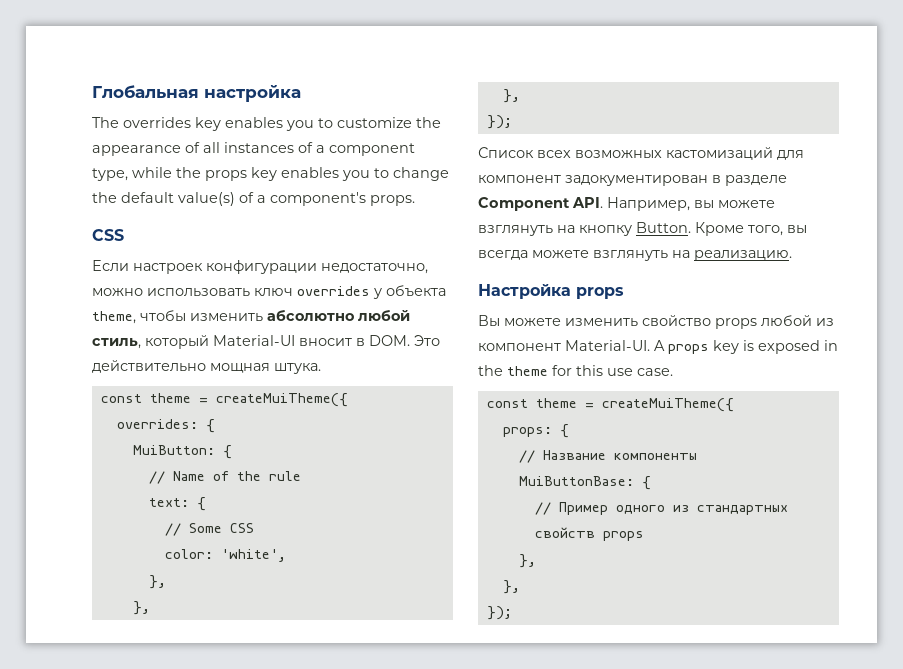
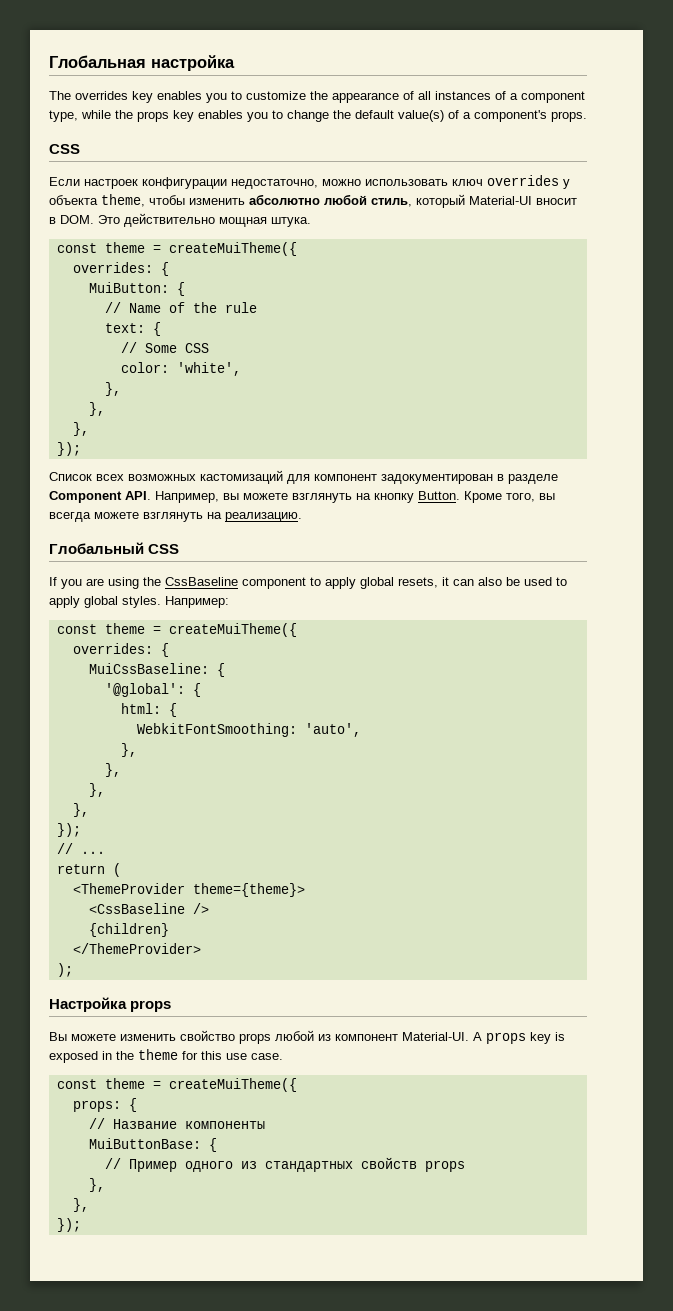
(792, 255) none -> [49,542,180,554] [49,577,567,589] [49,596,229,608] [56,623,297,637] [72,643,169,657] [88,663,225,677] [104,683,201,697] [120,703,177,717] [136,723,361,737] [120,743,137,757] [104,763,121,777] [88,783,105,797] [72,803,89,817] [56,823,81,837] [56,843,105,854] [56,863,121,877] [72,883,305,897] [88,903,209,914] [88,923,169,937] [72,943,201,954] [56,963,73,977] // Глобальный CSS // If you are using the CssBaseline component to apply global resets, it can also be used to apply global styles. Например: // const theme = createMuiTheme({ // overrides: { // MuiCssBaseline: { // '@global': { // html: { // WebkitFontSmoothing: 'auto', // }, // }, // }, // }, // }); // // ... // return ( // <ThemeProvider theme={theme}> // <CssBaseline /> // {children} // </ThemeProvider> // );

